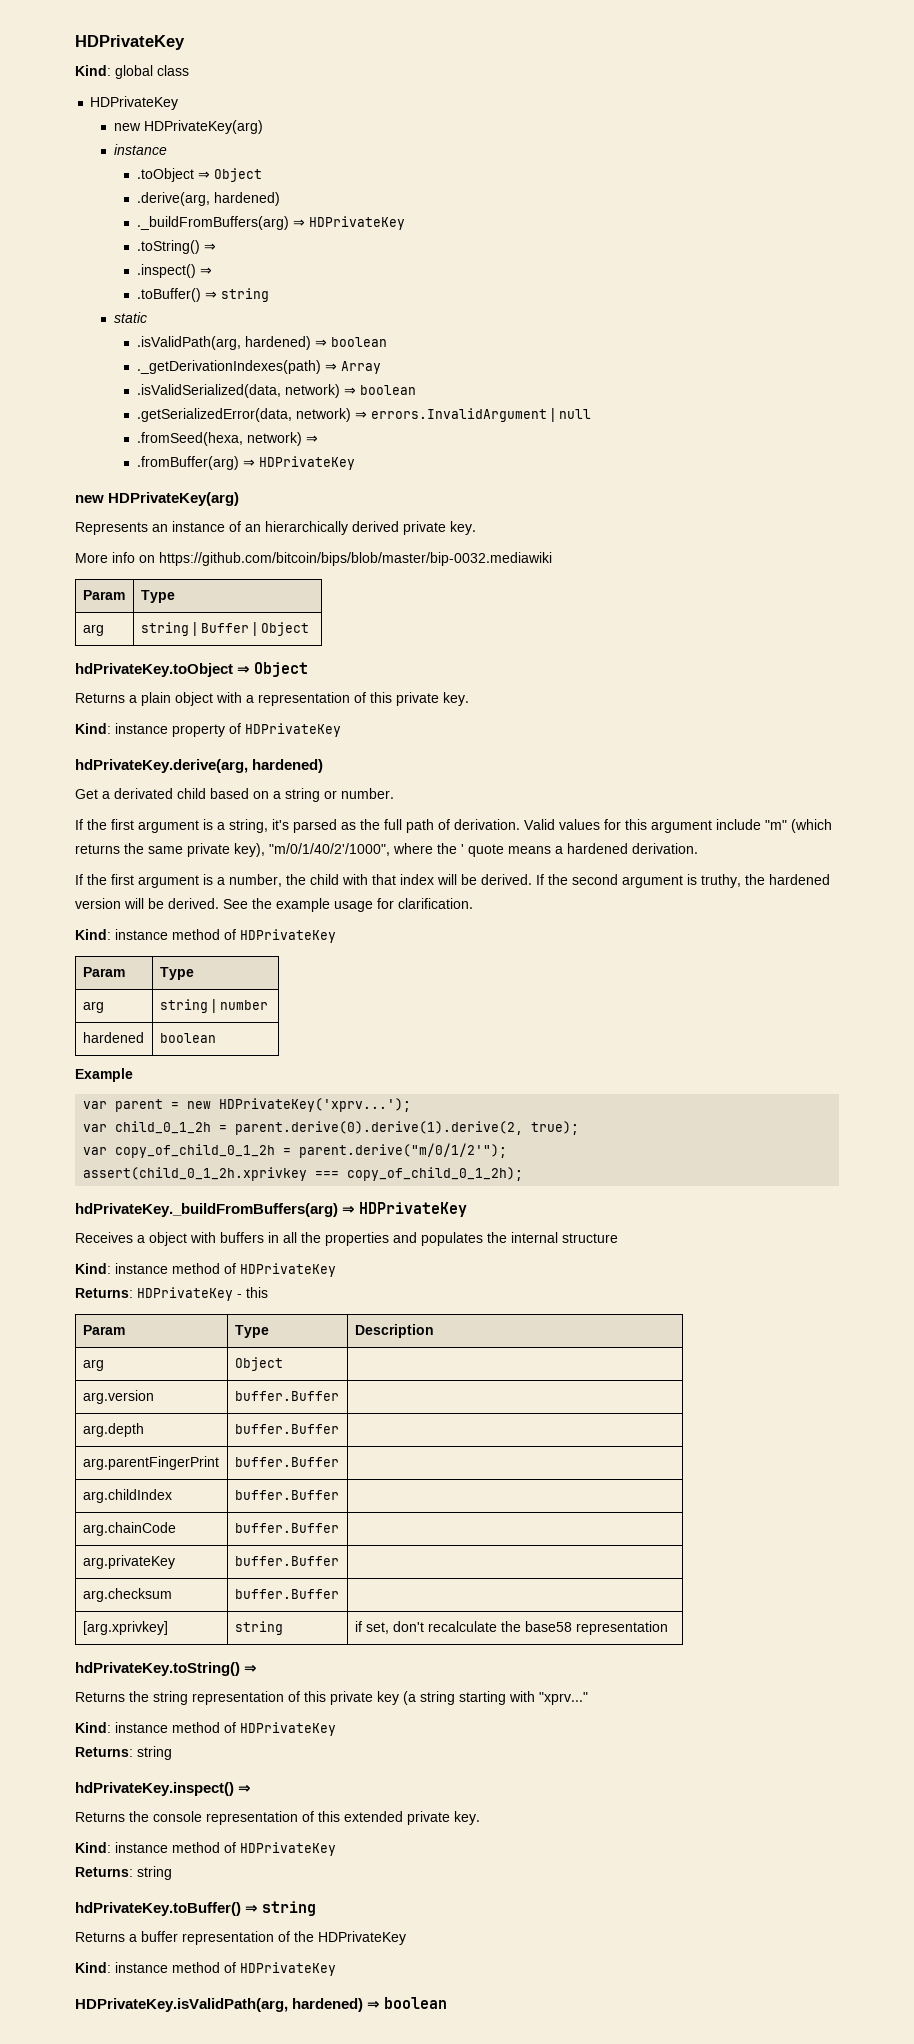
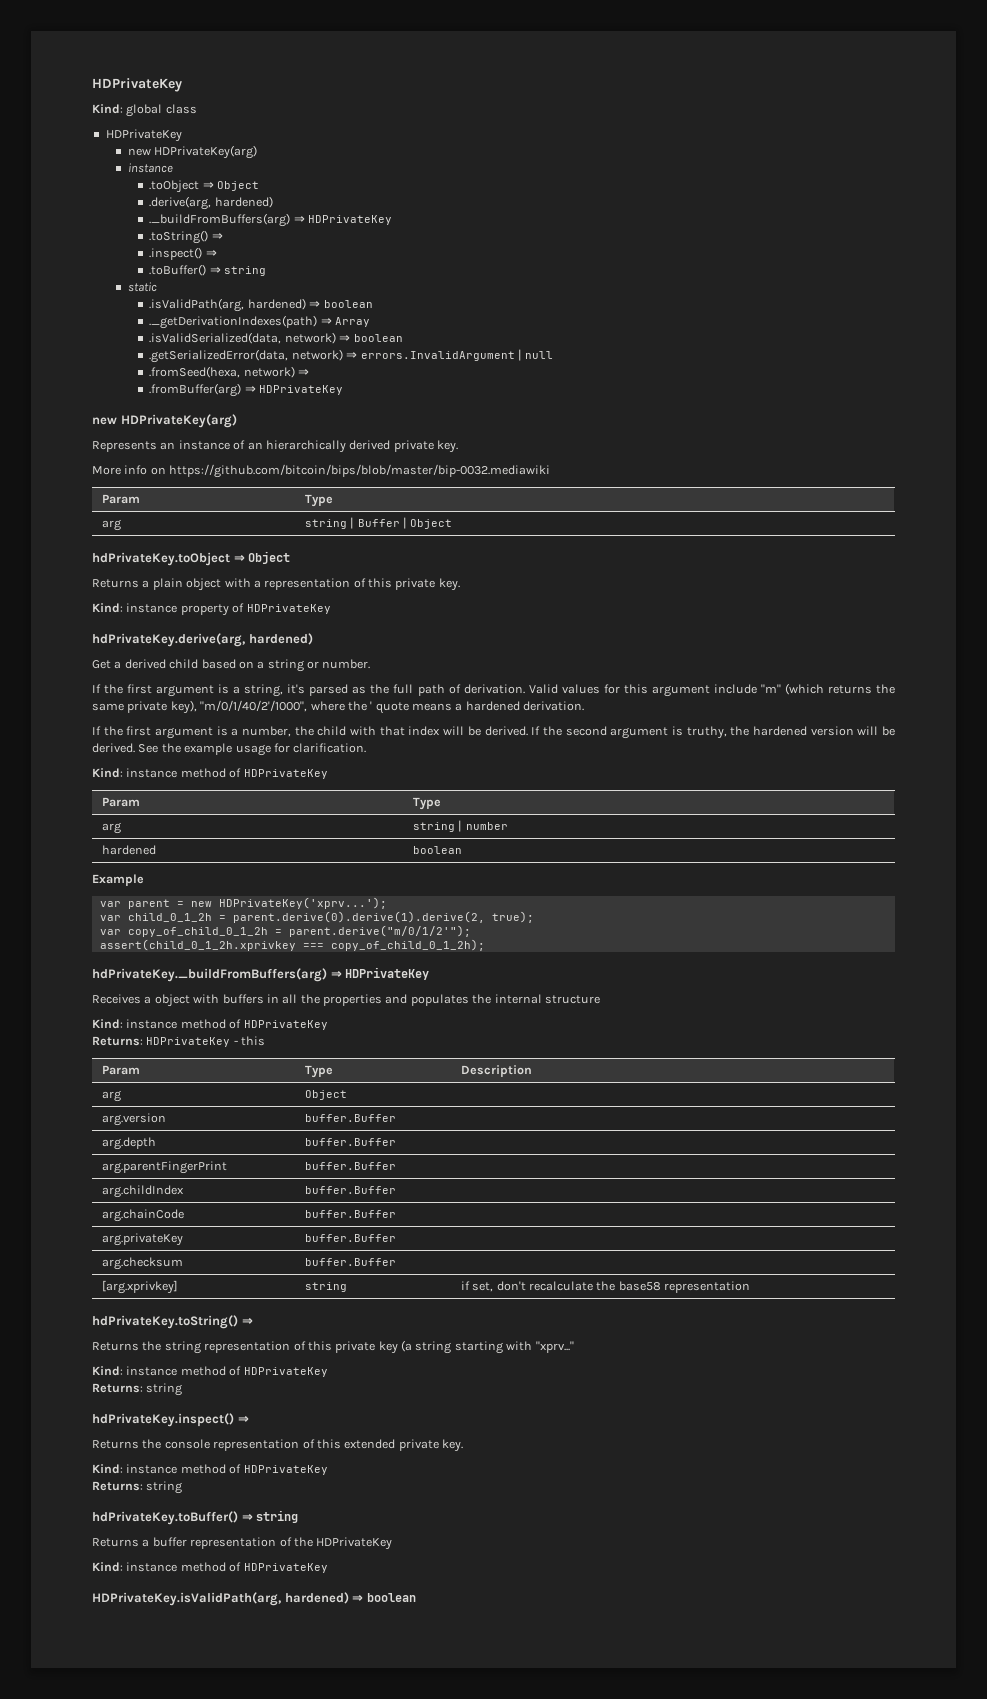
[114,788,173,799] derivated -> [124,659,166,669] derived

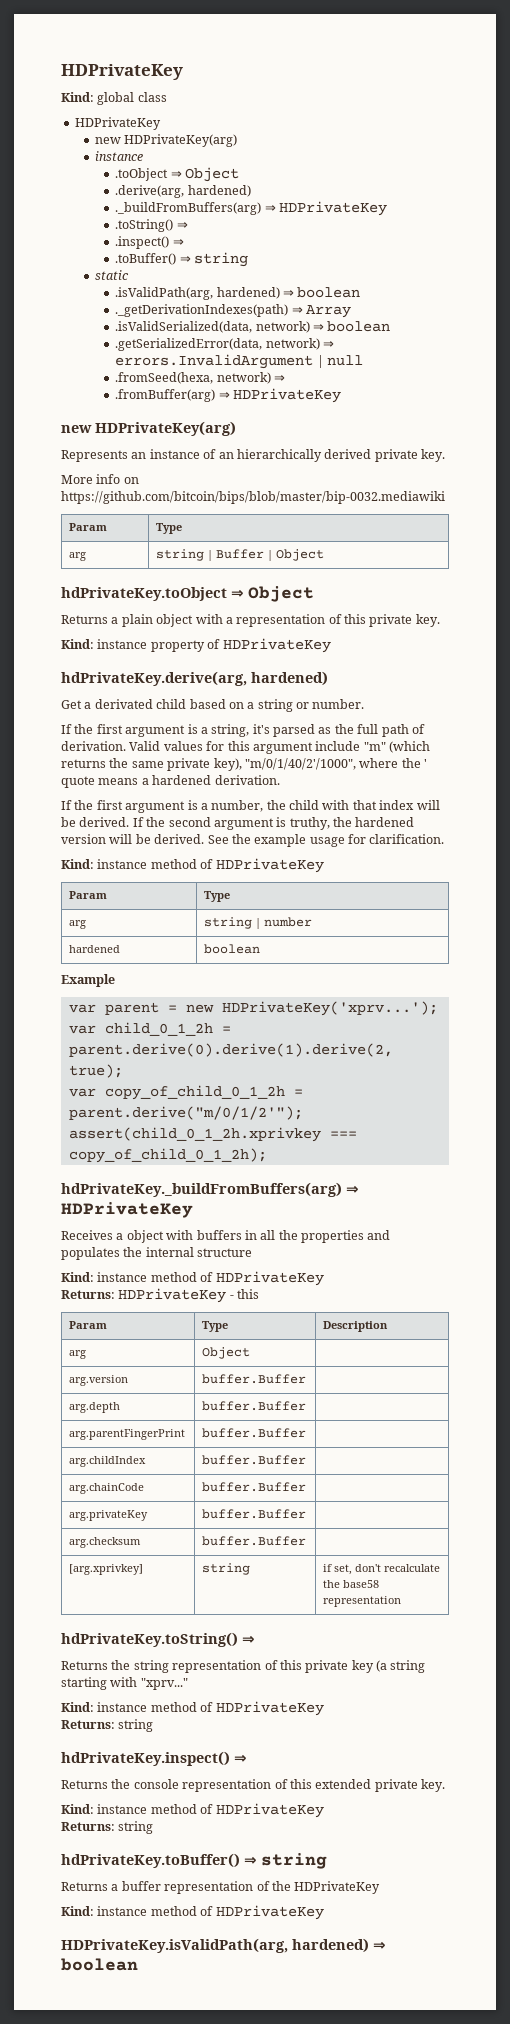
[124,659,166,669] derived -> [94,699,153,709] derivated

